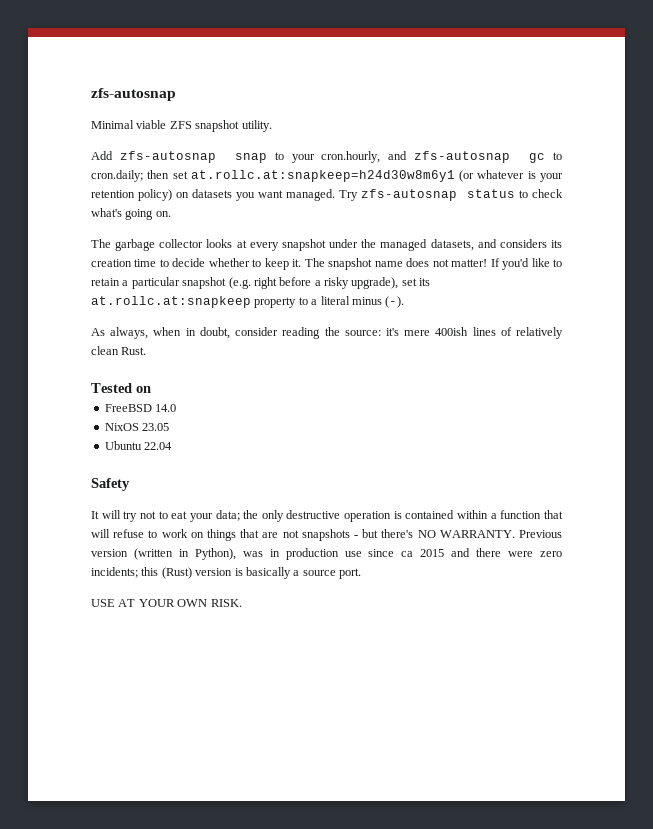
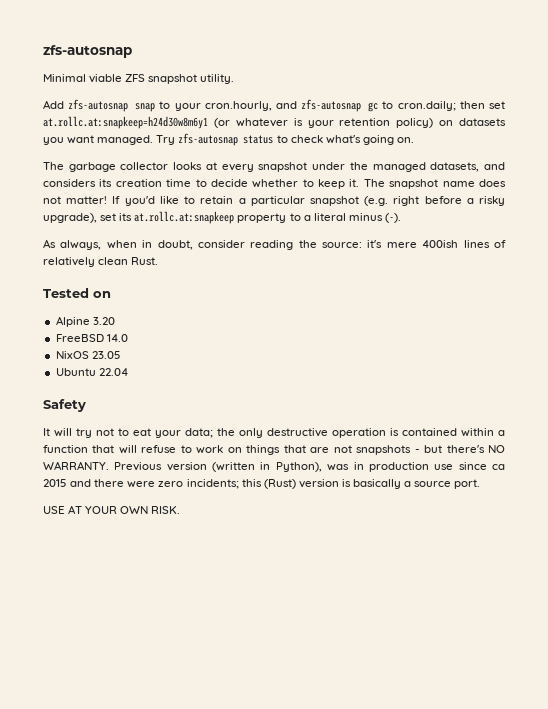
(151, 389) none -> [55,316,115,327] // Alpine 3.20

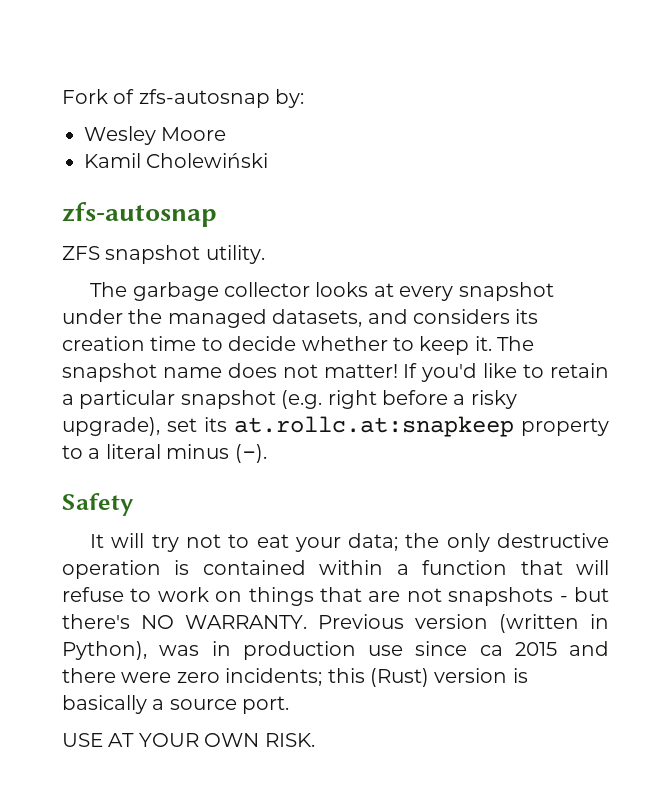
(43, 51) none -> [62,89,305,108] [84,126,227,145] [84,153,269,168] Fork of zfs-autosnap by: // Wesley Moore // Kamil Cholewiński //
[43,74,123,83] Minimal viable -> (217, 214) none
[43,99,505,112] [43,116,506,129] [43,133,414,146] // Add zfs-autosnap snap to your cron.hourly, and zfs-autosnap gc to cron.daily; then set at.rollc.at:snapkeep=h24d30w8m6y1 (or whatever is your retention policy) on datasets you want managed. Try zfs-autosnap status to check what's going on. -> (265, 254) none
[43,239,506,250] [43,257,159,267] [43,288,111,298] [55,316,115,327] [55,334,128,342] [55,351,121,359] [55,368,128,376] // As always, when in doubt, consider reading the source: it's mere 400ish lines of relatively clean Rust. // Tested on // Alpine 3.20 // FreeBSD 14.0 // NixOS 23.05 // Ubuntu 22.04 -> (267, 453) none

